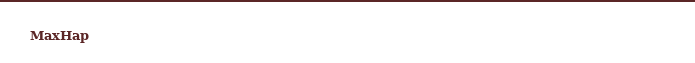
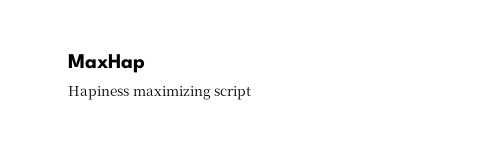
(89, 37) none -> [68,86,252,100] // Hapiness maximizing script

